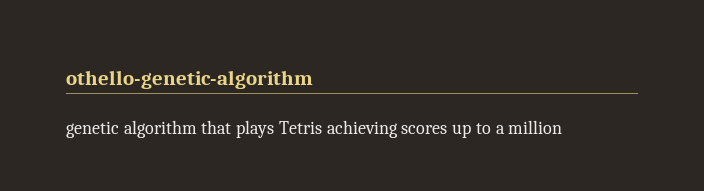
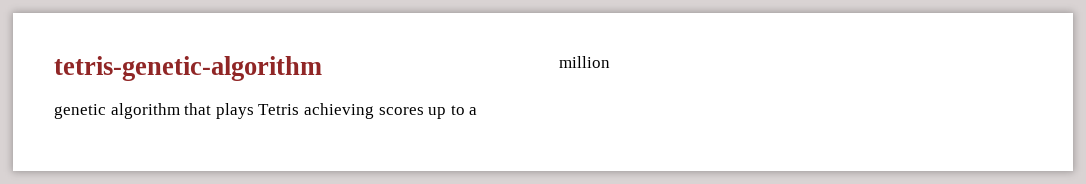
[66,70,313,89] othello-genetic-algorithm -> [54,56,322,81] tetris-genetic-algorithm

